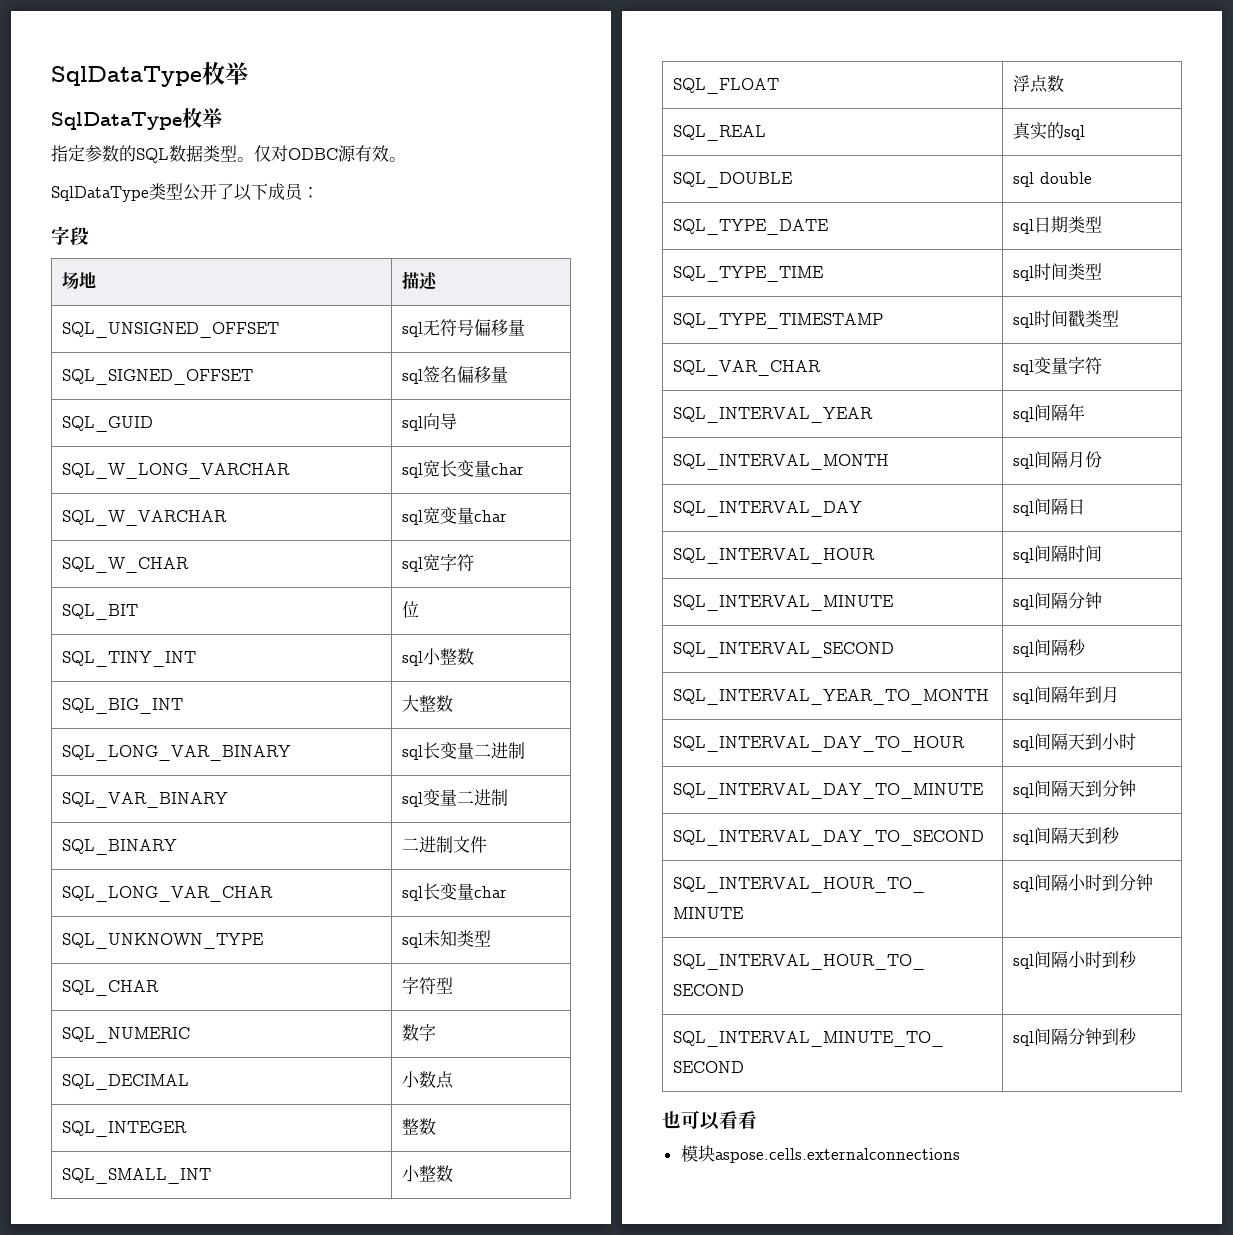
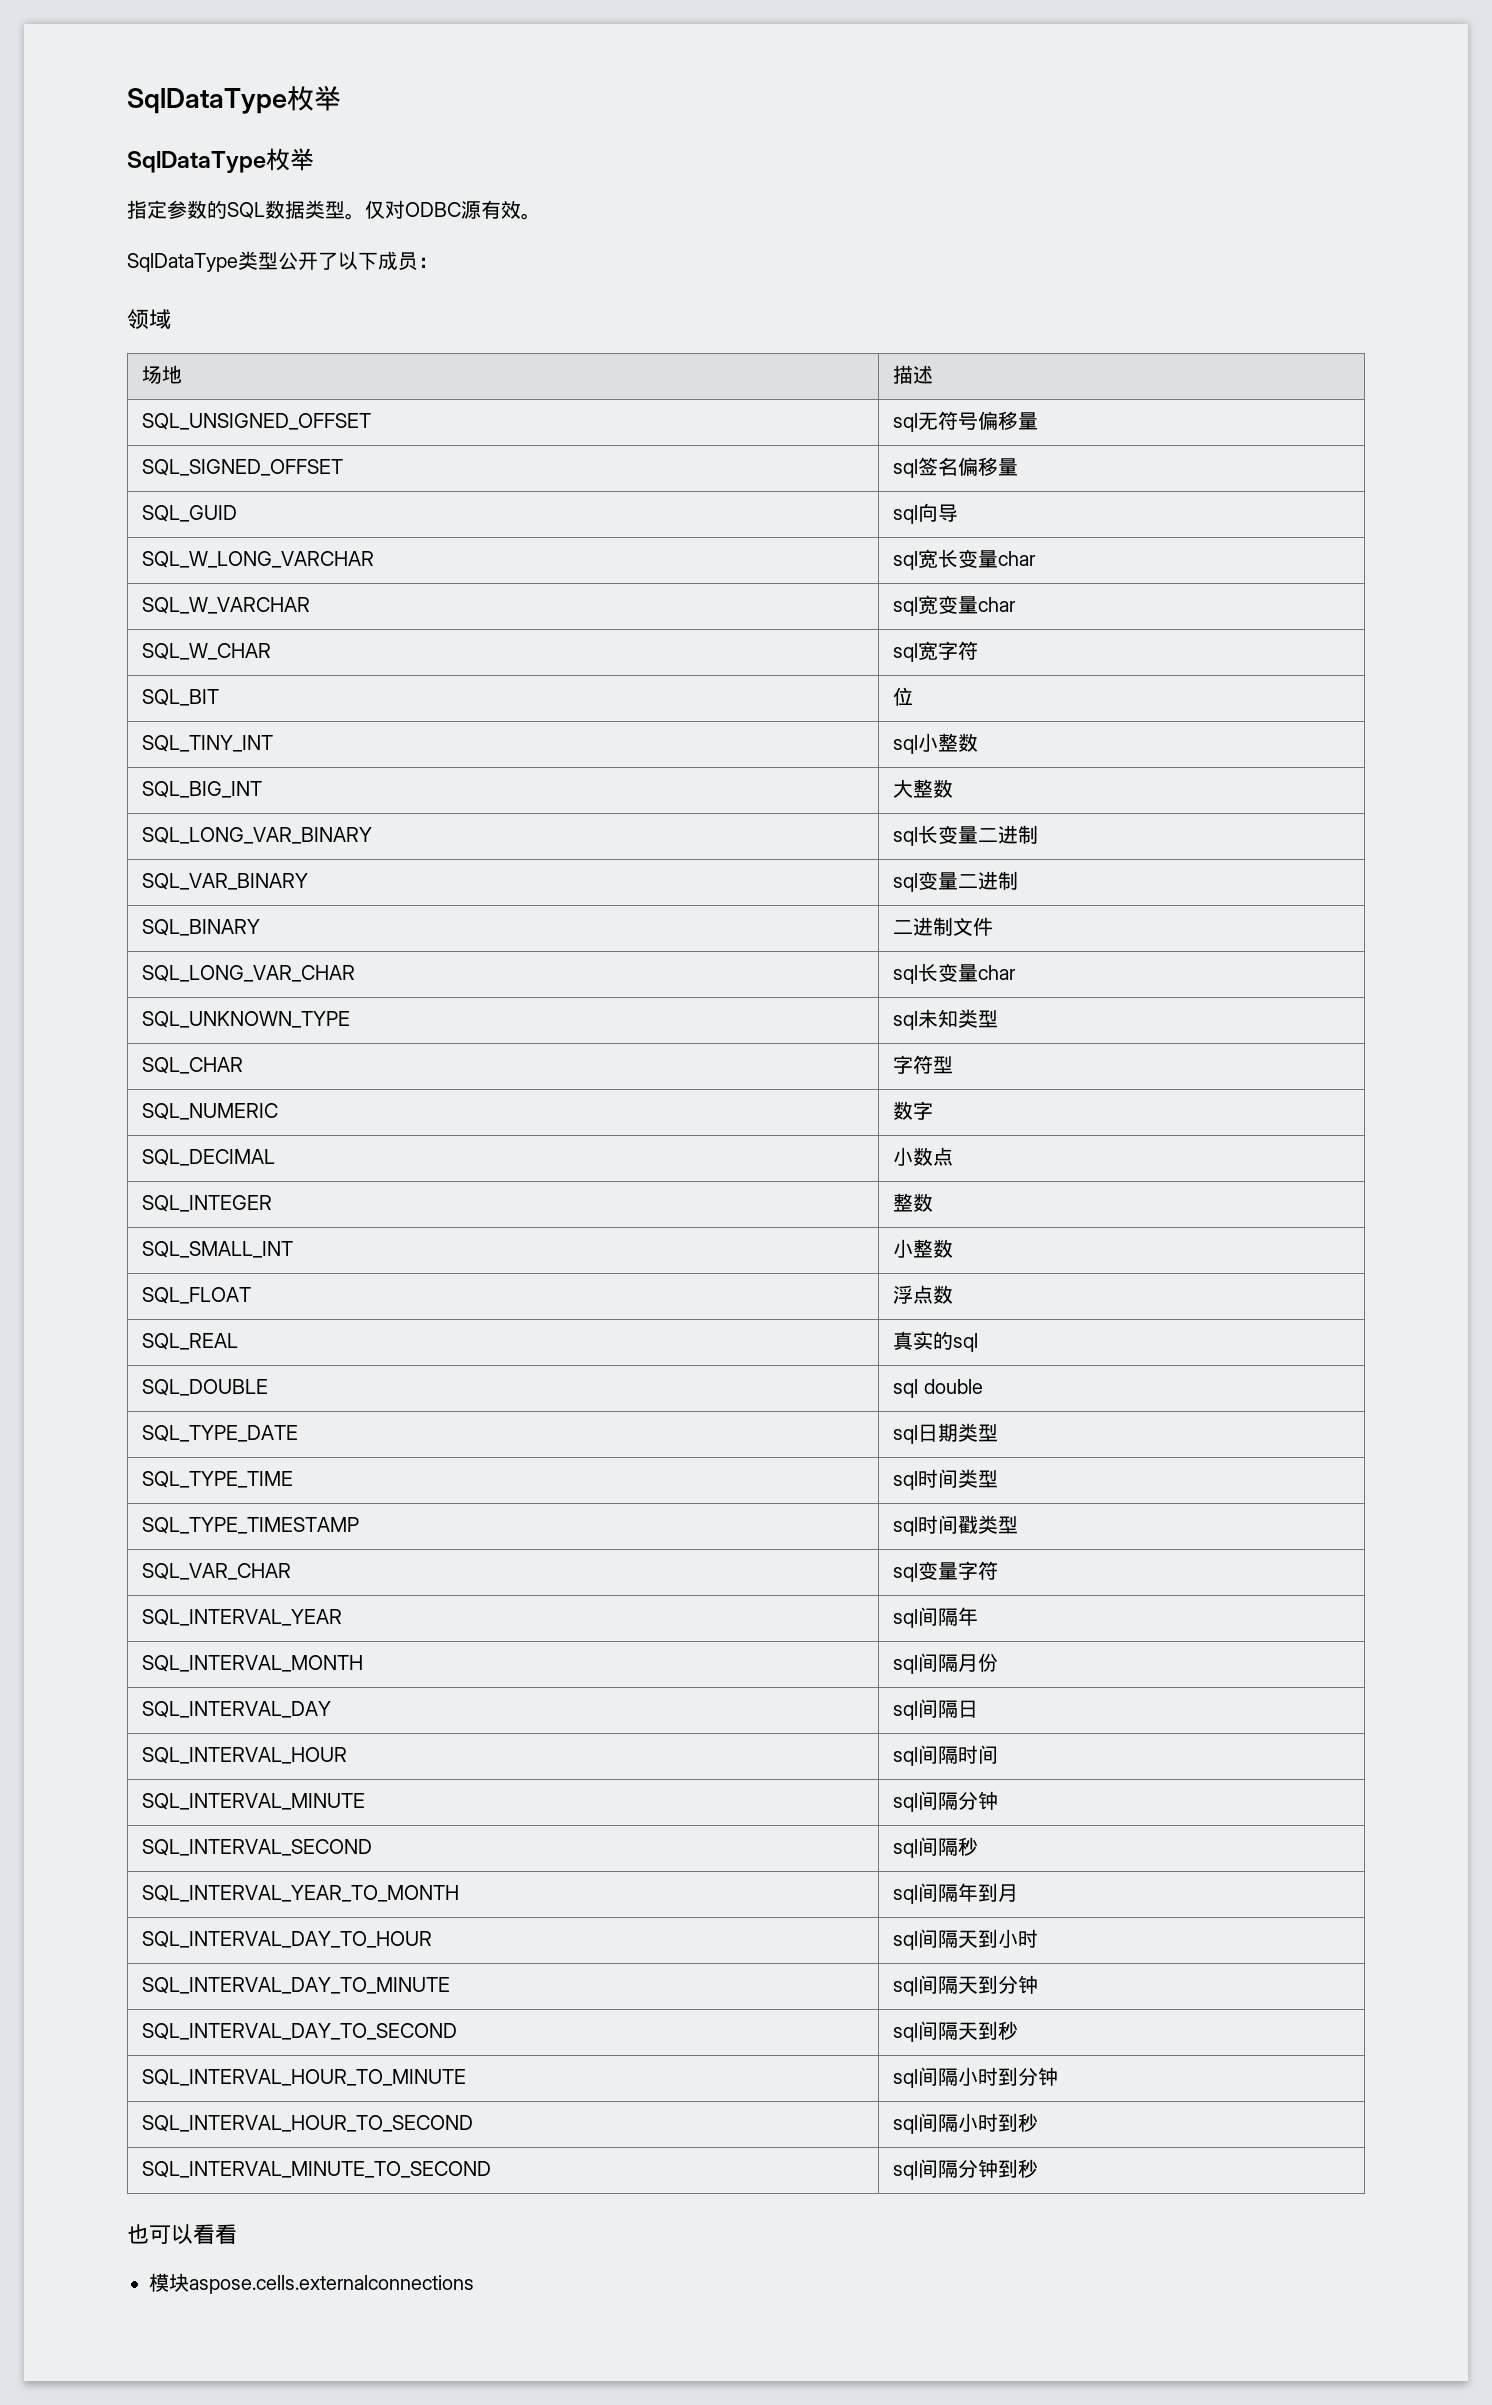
[51,226,89,245] 字段 -> [127,309,171,330] 领域

